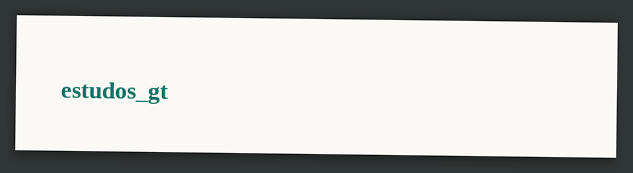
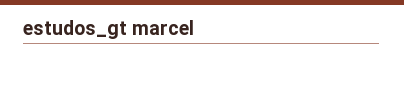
(169, 93) none -> [132,20,195,35] marcel

